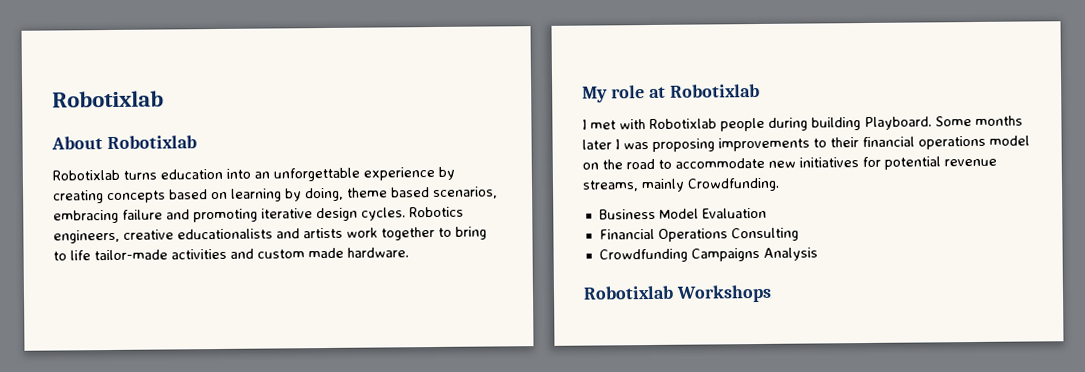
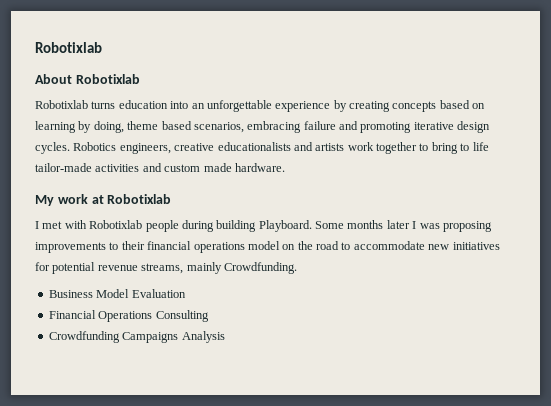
[610,85,645,99] role -> [57,194,88,204] work
[583,284,772,303] // Robotixlab Workshops -> (225, 337) none

